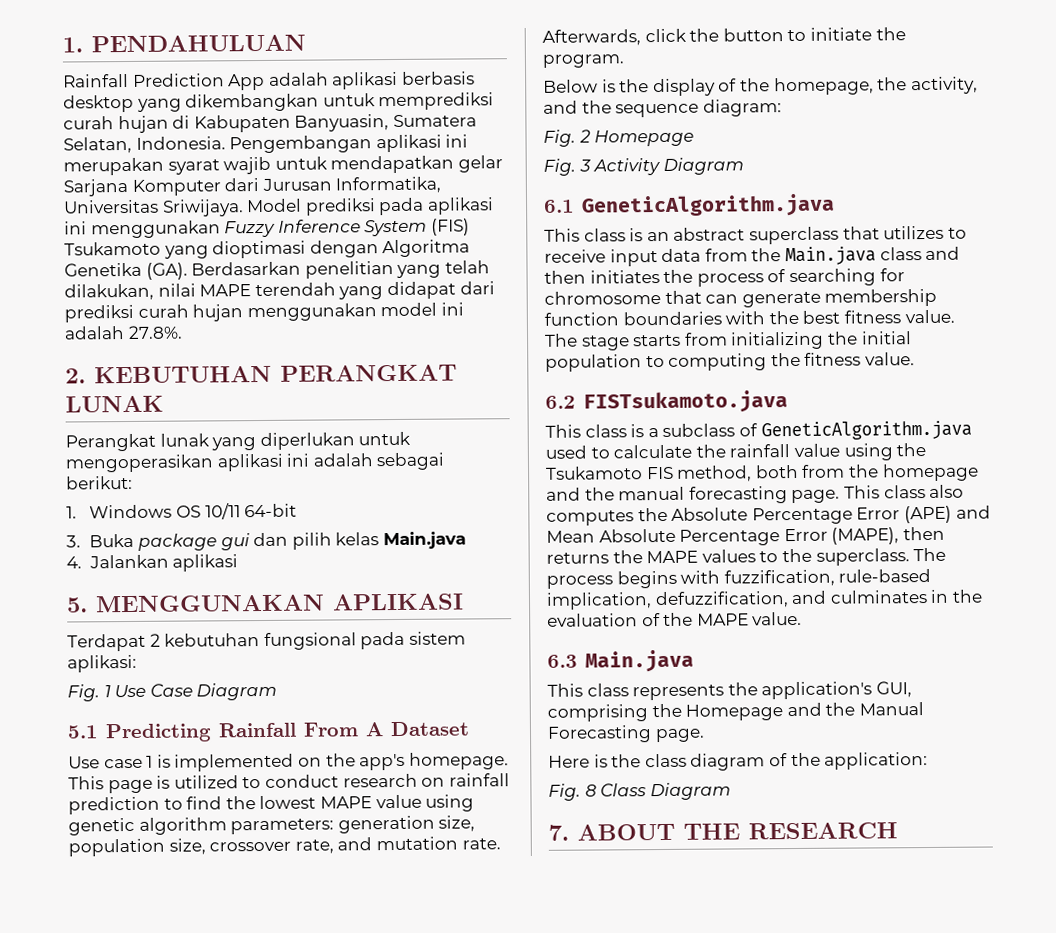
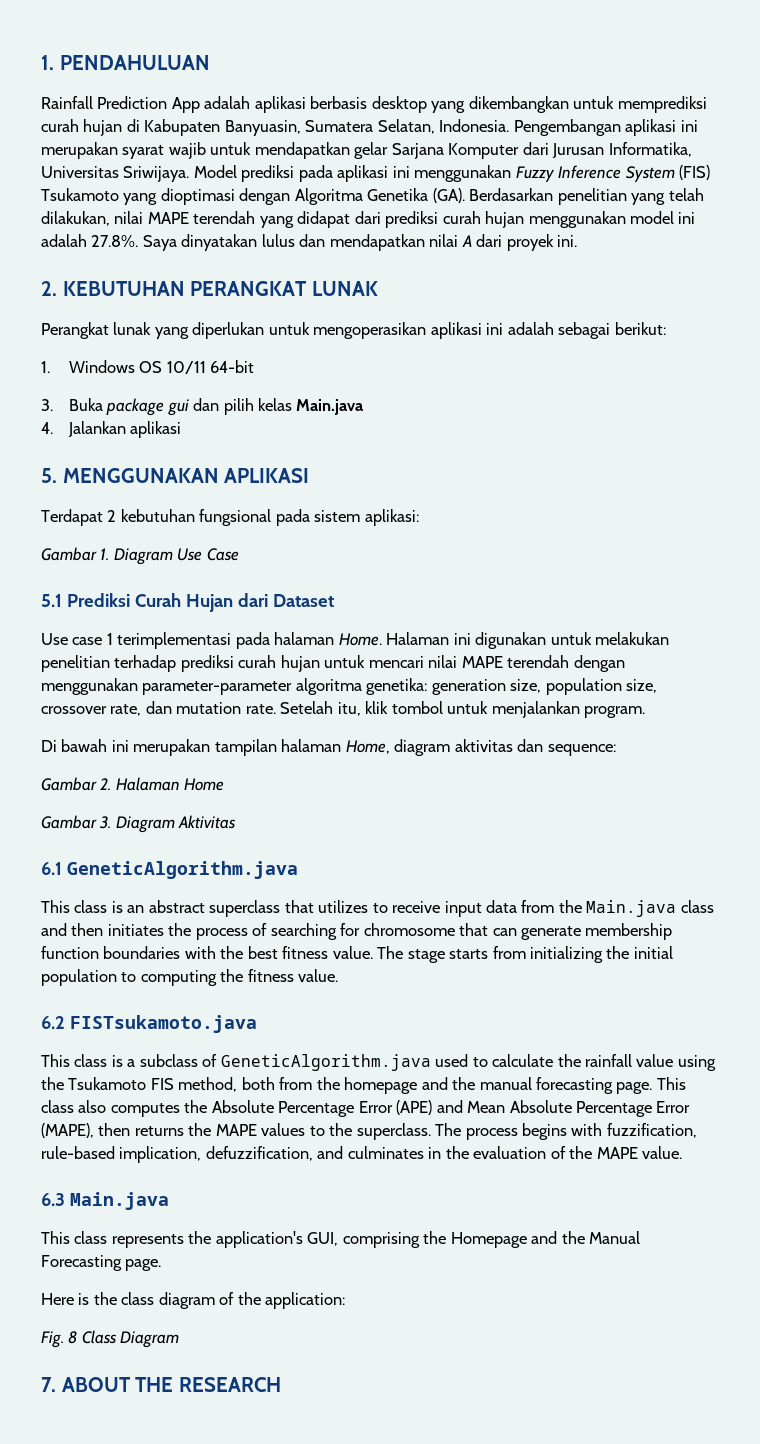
(183, 332) none -> [142,234,578,251] Saya dinyatakan lulus dan mendapatkan nilai A dari proyek ini.
[67,684,111,702] Fig. 1 -> [41,547,173,565] Gambar 1. Diagram
[196,682,278,701] Diagram -> (239, 554) none
[105,722,384,743] Predicting Rainfall From A -> [66,593,268,612] Prediksi Curah Hujan dari
[156,752,509,772] [68,773,510,794] [68,794,475,815] [68,817,335,836] is implemented on the app's homepage. This page is utilized to conduct research on rainfall prediction to find the lowest MAPE value using genetic algorithm parameters: -> [117,632,670,649] [41,655,625,672] [41,678,428,695] terimplementasi pada halaman Home. Halaman ini digunakan untuk melakukan penelitian terhadap prediksi curah hujan untuk mencari nilai MAPE terendah dengan menggunakan parameter-parameter algoritma genetika:
[337,837,373,851] and -> [145,701,172,714] dan
[542,27,906,46] [542,54,625,68] [543,76,978,97] [543,99,782,118] [543,129,695,147] [543,157,744,176] Afterwards, click the button to initiate the program. // Below is the display of the homepage, the activity, and the sequence diagram: // Fig. 2 Homepage // Fig. 3 Activity Diagram -> [280,701,646,718] [41,739,616,756] [41,777,225,791] [41,815,237,833] Setelah itu, klik tombol untuk menjalankan program. // Di bawah ini merupakan tampilan halaman Home, diagram aktivitas dan sequence: // Gambar 2. Halaman Home // Gambar 3. Diagram Aktivitas

